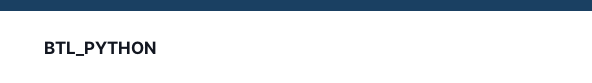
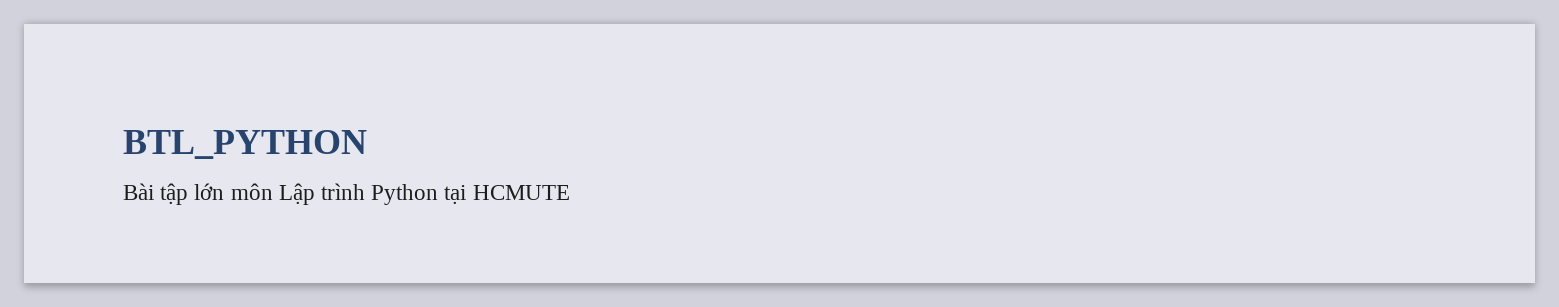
(156, 48) none -> [123,183,570,205] // Bài tập lớn môn Lập trình Python tại HCMUTE

